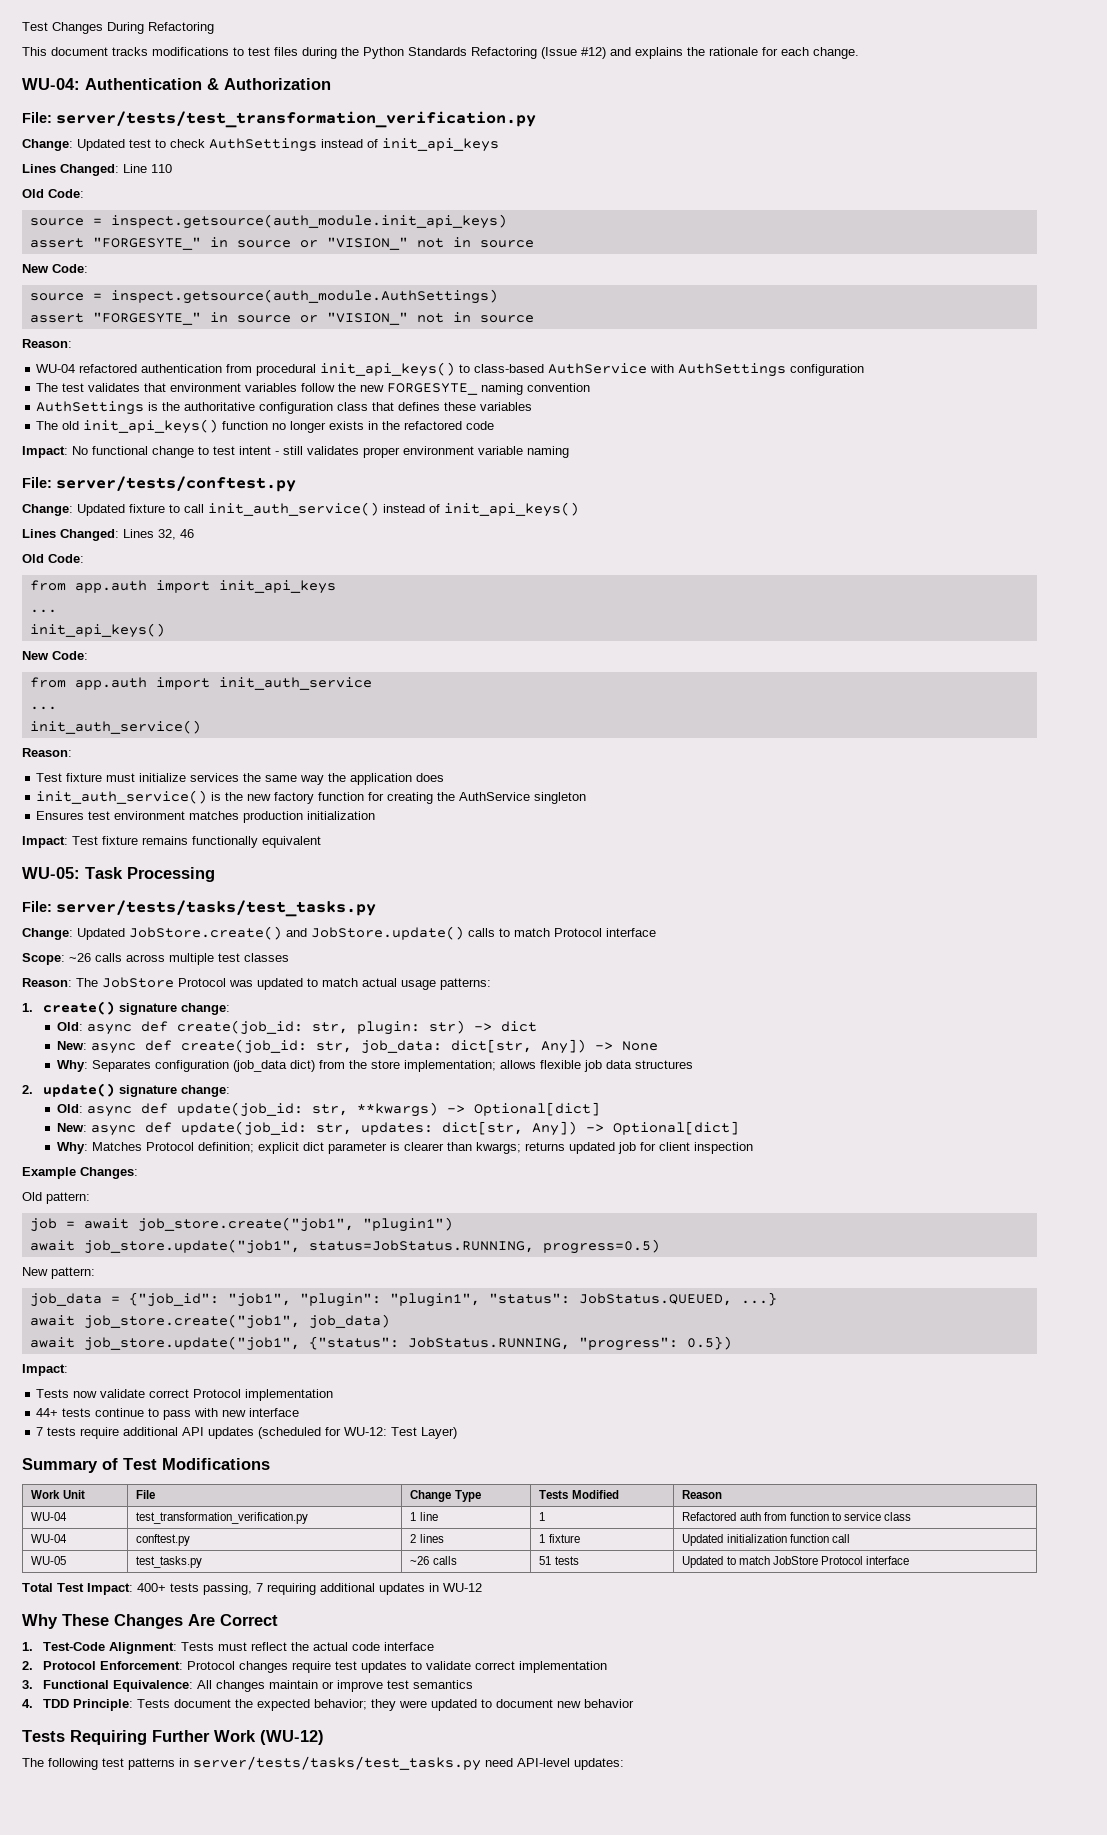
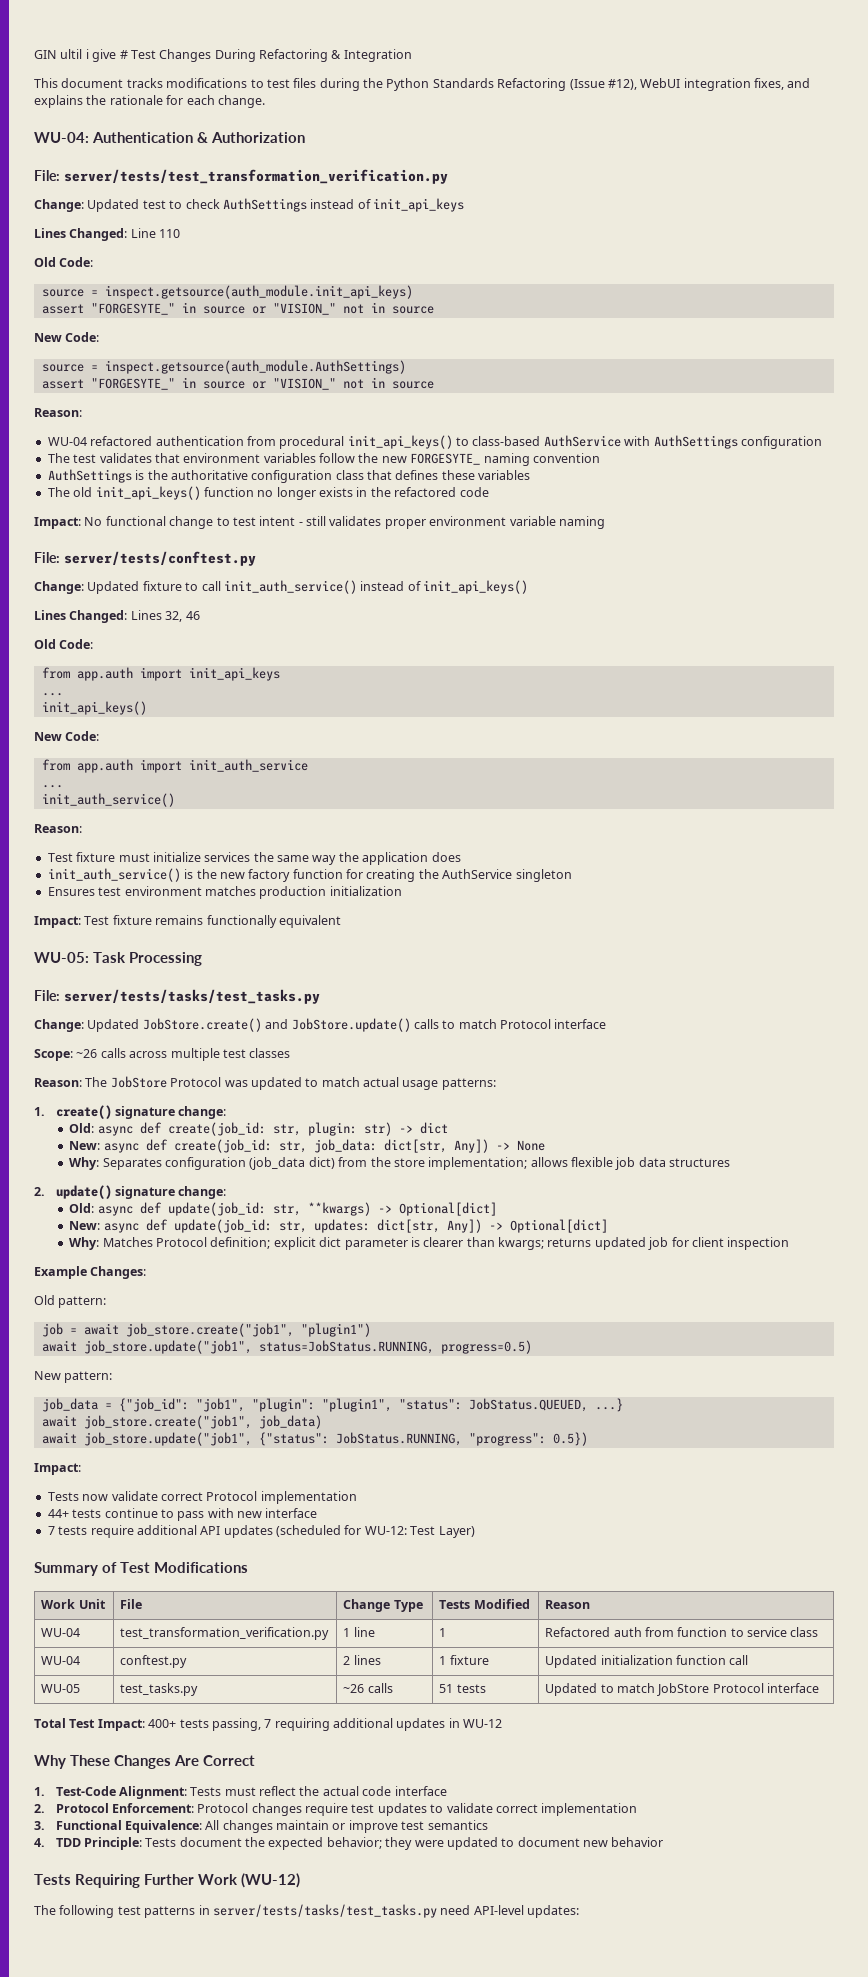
(22, 26) none -> [34,49,128,62] GIN ultil i give #
(214, 28) none -> [331,49,412,62] & Integration
[581,47,606,59] #12) -> [607,78,784,91] #12), WebUI integration fixes,

